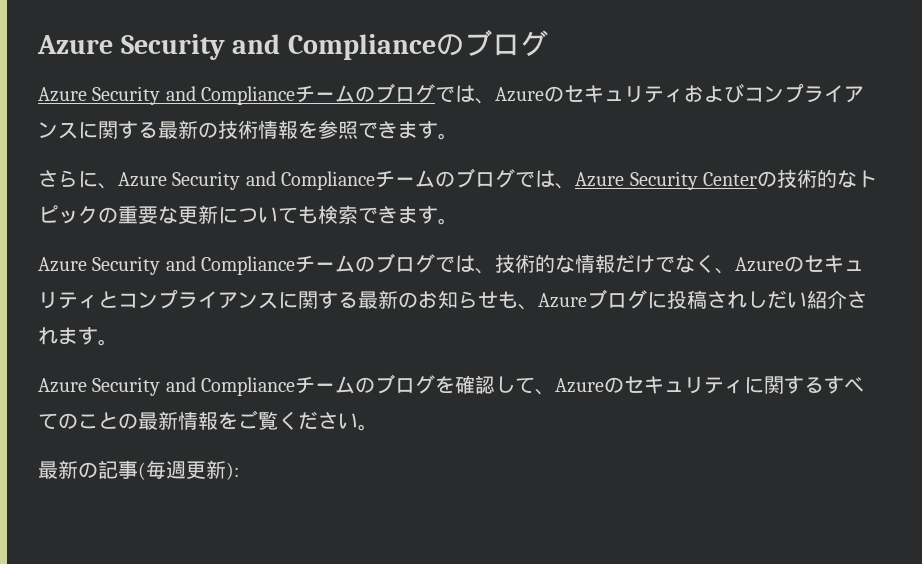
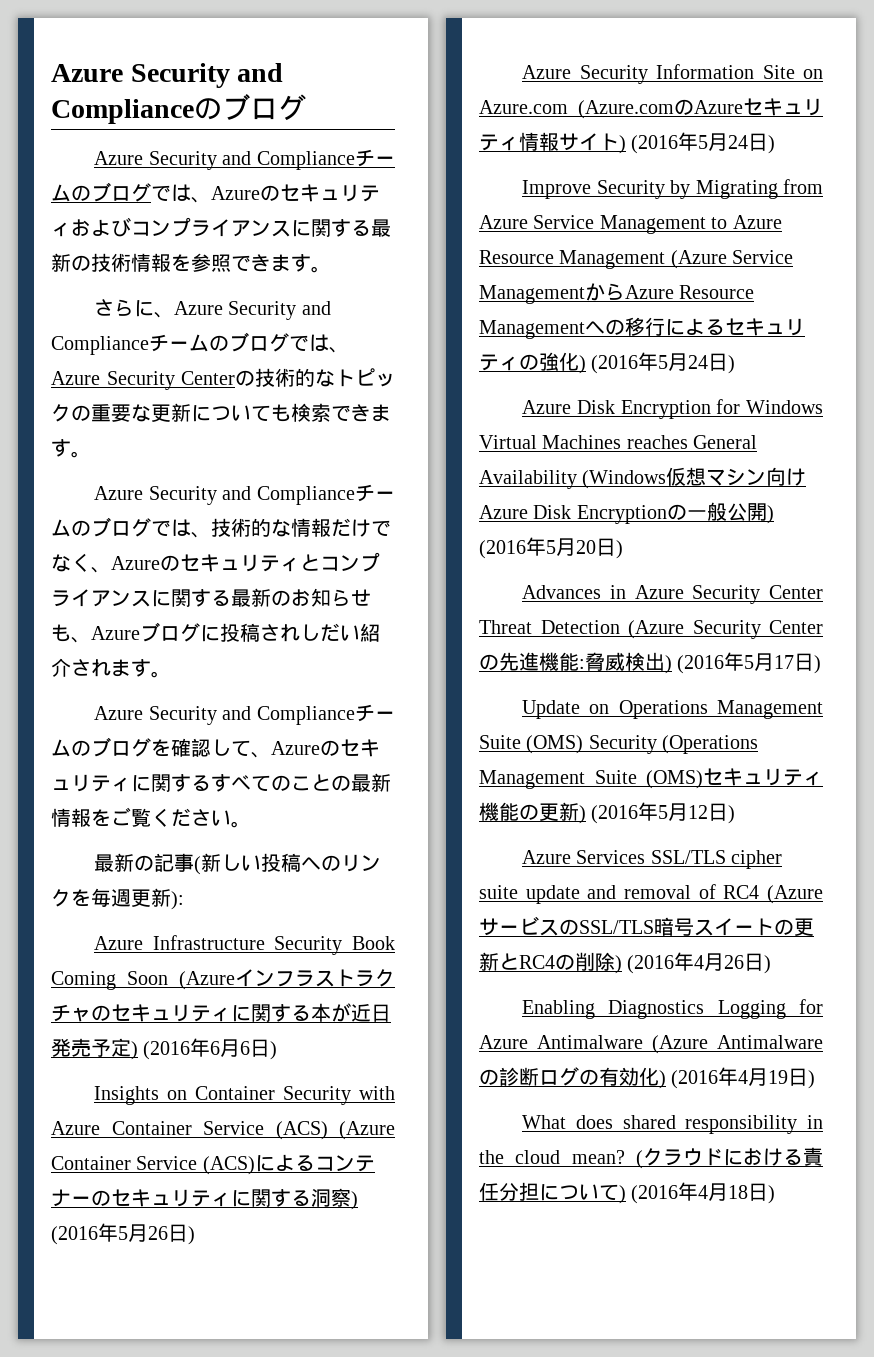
[146,460,239,480] 毎週更新): -> [201,853,382,872] [51,888,184,910] [94,935,395,955] [51,969,395,990] [51,1003,391,1022] [51,1038,278,1060] [94,1086,395,1105] [51,1121,395,1140] [51,1154,375,1175] [51,1188,358,1210] [51,1223,195,1245] [522,64,823,84] [479,98,823,119] [479,132,776,154] [522,179,823,199] [479,215,782,234] [479,250,794,269] [479,283,755,304] [479,317,805,339] [479,352,736,374] [522,399,823,419] [479,435,758,449] [479,467,807,489] [479,502,774,524] [479,537,623,559] [522,585,823,604] [479,620,823,639] [479,652,822,674] [522,700,823,719] [479,735,759,754] [479,768,823,789] [479,802,736,824] [522,850,783,869] [479,884,823,904] [479,916,814,936] [479,952,772,974] [522,999,823,1019] [479,1035,823,1054] [479,1067,816,1089] [522,1115,823,1134] [479,1147,823,1169] [479,1182,776,1204] 新しい投稿へのリンクを毎週更新): // Azure Infrastructure Security Book Coming Soon (Azureインフラストラクチャのセキュリティに関する本が近日発売予定) (2016年6月6日) // Insights on Container Security with Azure Container Service (ACS) (Azure Container Service (ACS)によるコンテナーのセキュリティに関する洞察) (2016年5月26日) // Azure Security Information Site on Azure.com (Azure.comのAzureセキュリティ情報サイト) (2016年5月24日) // Improve Security by Migrating from Azure Service Management to Azure Resource Management (Azure Service ManagementからAzure Resource Managementへの移行によるセキュリティの強化) (2016年5月24日) // Azure Disk Encryption for Windows Virtual Machines reaches General Availability (Windows仮想マシン向けAzure Disk Encryptionの一般公開) (2016年5月20日) // Advances in Azure Security Center Threat Detection (Azure Security Centerの先進機能:脅威検出) (2016年5月17日) // Update on Operations Management Suite (OMS) Security (Operations Management Suite (OMS)セキュリティ機能の更新) (2016年5月12日) // Azure Services SSL/TLS cipher suite update and removal of RC4 (AzureサービスのSSL/TLS暗号スイートの更新とRC4の削除) (2016年4月26日) // Enabling Diagnostics Logging for Azure Antimalware (Azure Antimalwareの診断ログの有効化) (2016年4月19日) // What does shared responsibility in the cloud mean? (クラウドにおける責任分担について) (2016年4月18日)

